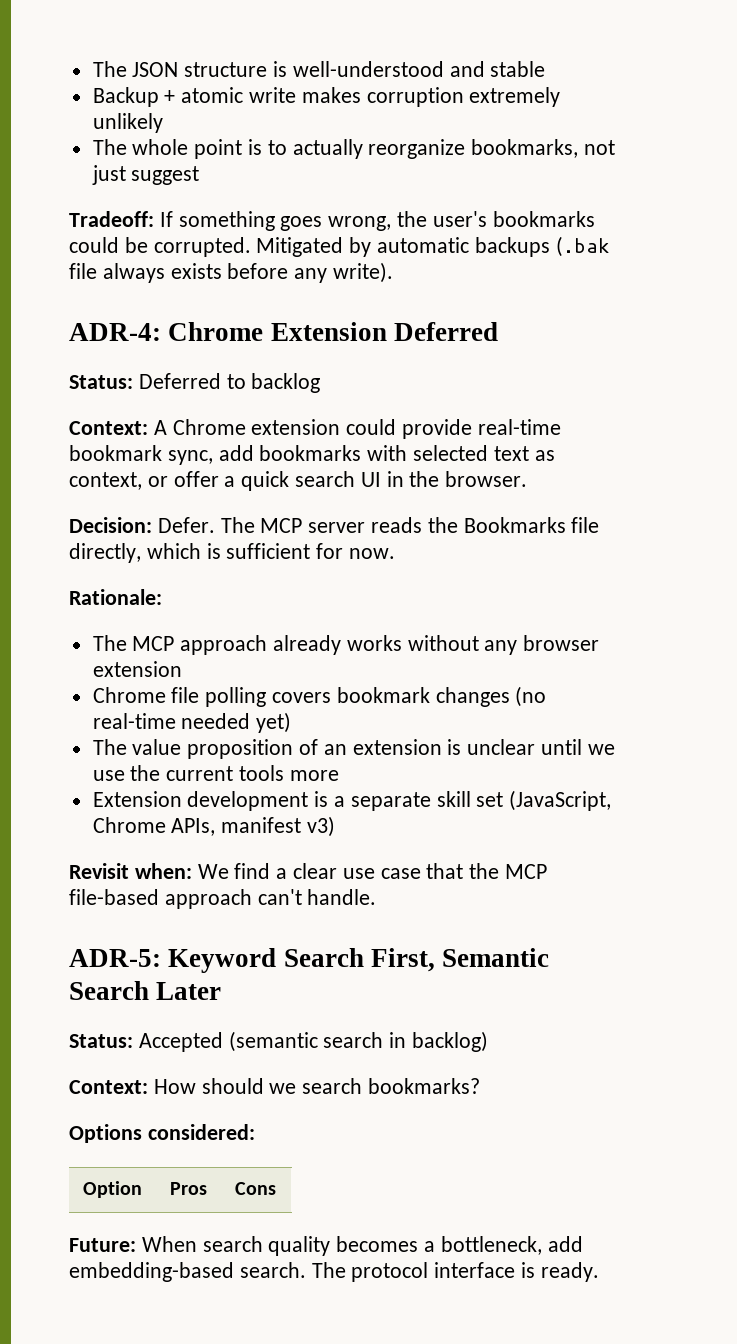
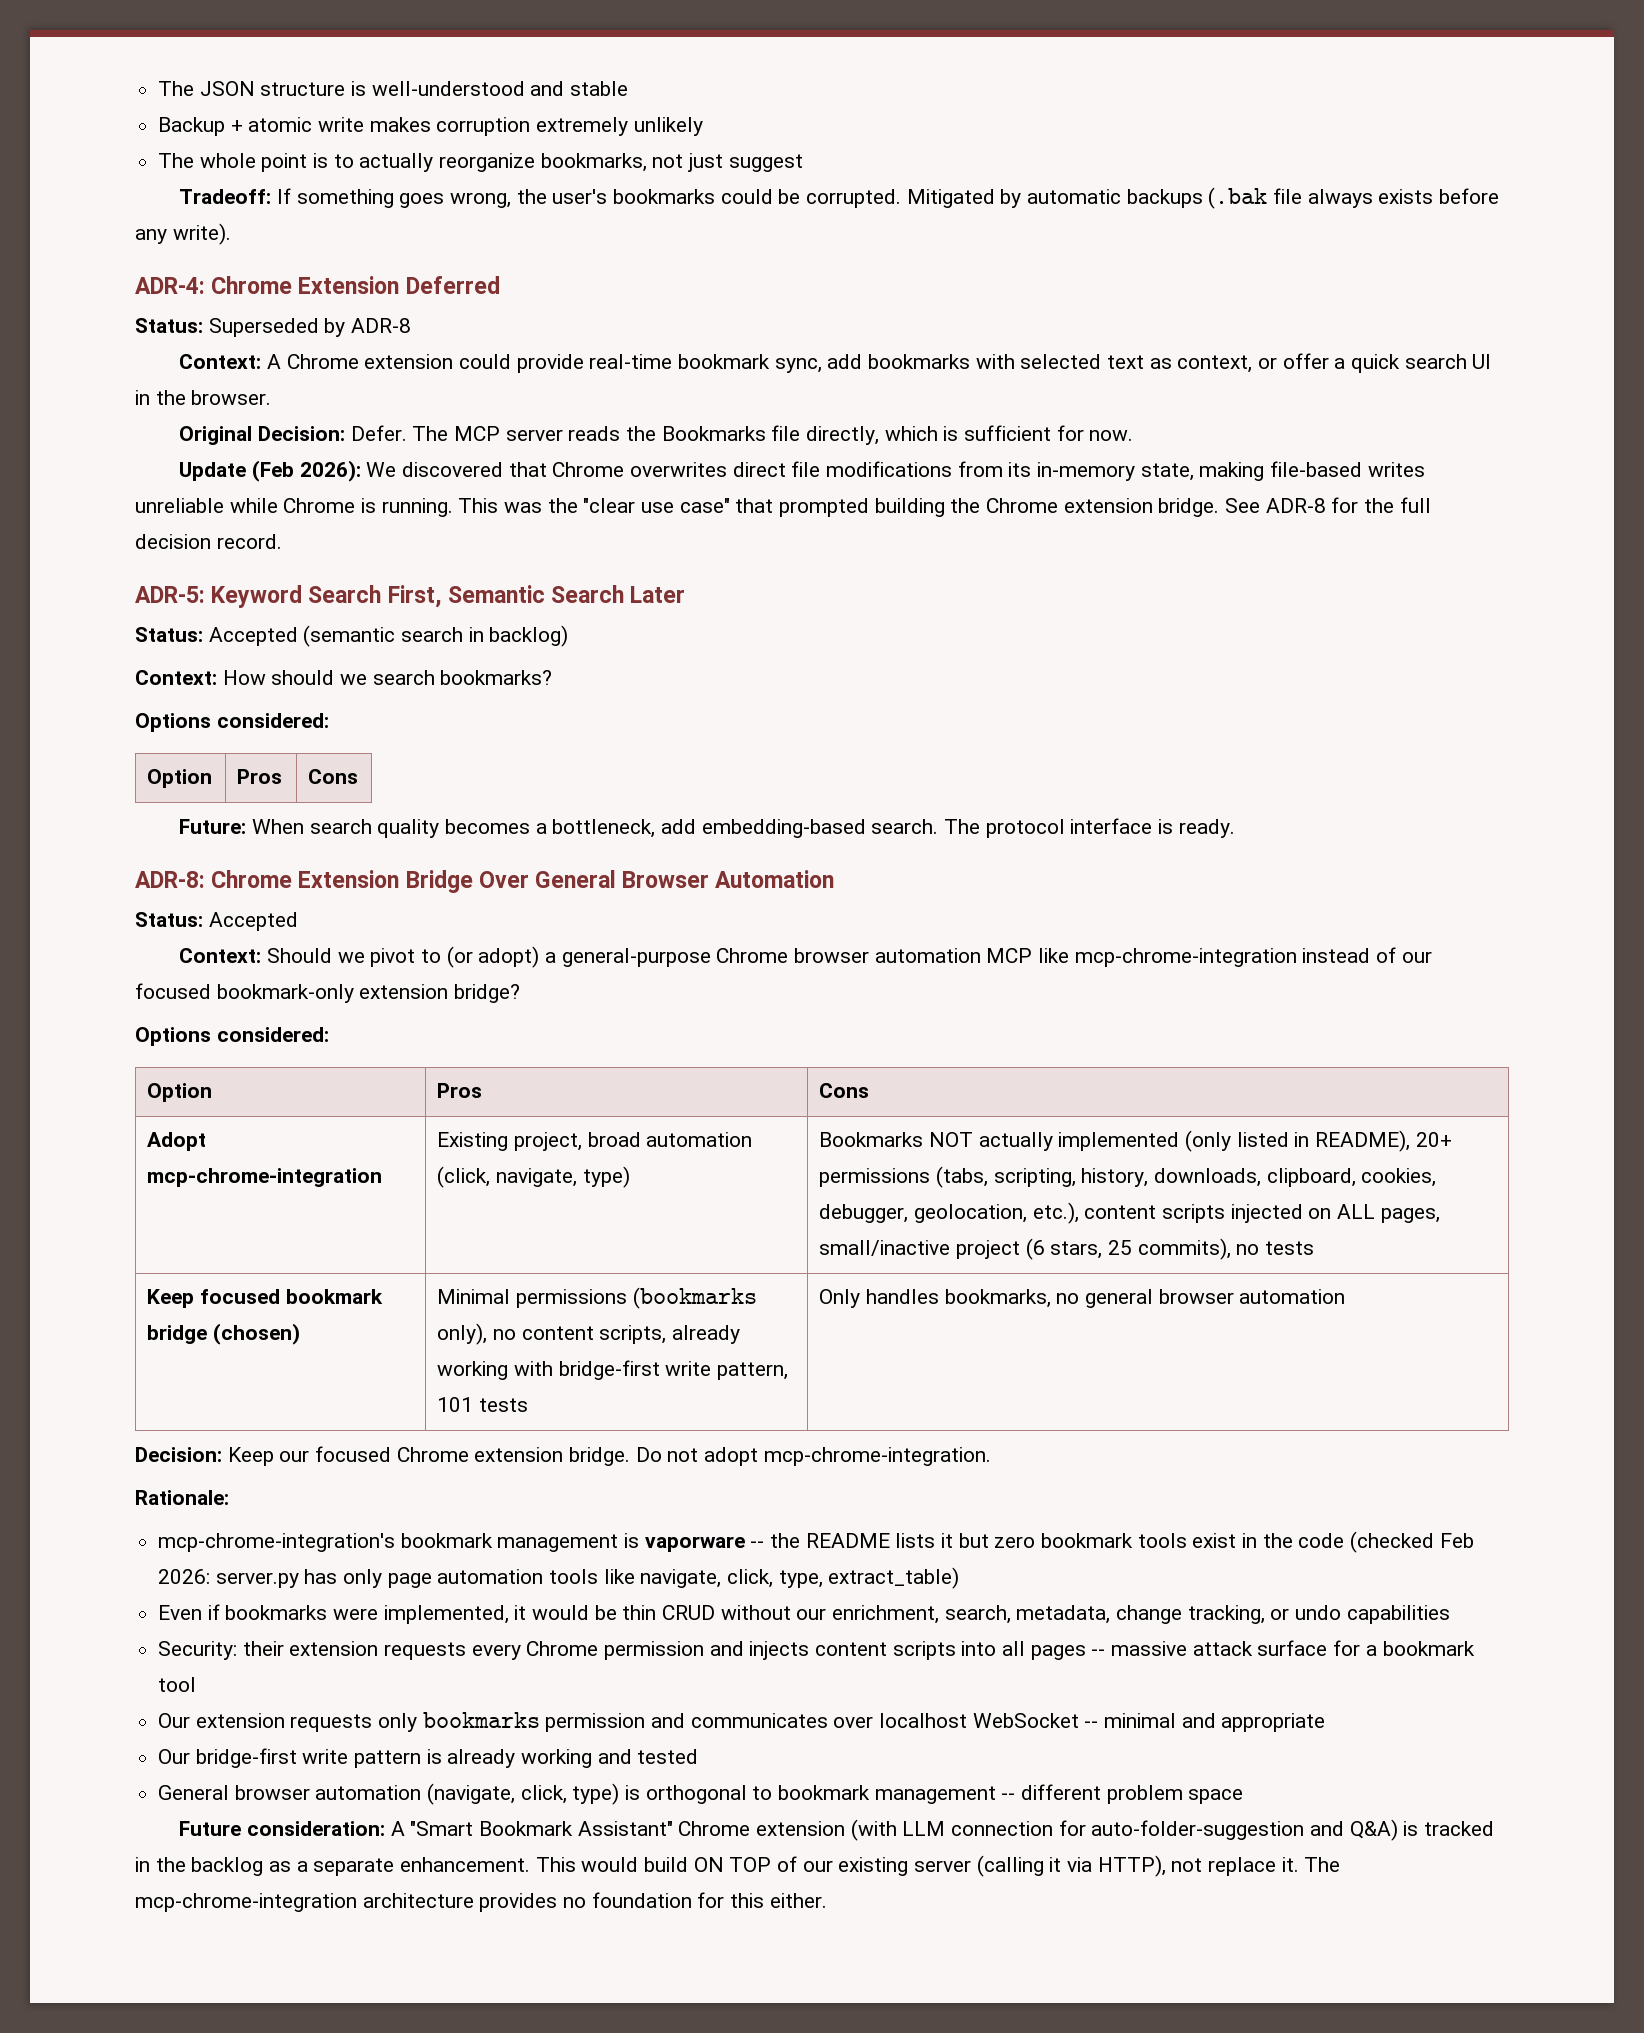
[138,373,321,393] Deferred to backlog -> [208,318,412,337] Superseded by ADR-8
(528, 479) none -> [179,426,253,445] Original
[69,589,162,605] [92,635,600,655] [92,661,182,677] [92,686,547,707] [92,712,292,733] [92,739,615,759] [92,765,339,781] [92,790,612,811] [92,816,336,837] [69,863,548,879] [69,889,377,909] Rationale: // The MCP approach already works without any browser extension // Chrome file polling covers bookmark changes (no real-time needed yet) // The value proposition of an extension is unclear until we use the current tools more // Extension development is a separate skill set (JavaScript, Chrome APIs, manifest v3) // Revisit when: We find a clear use case that the MCP file-based approach can't handle. -> [179,460,1425,482] [135,497,1431,517] [135,534,282,549] Update (Feb 2026): We discovered that Chrome overwrites direct file modifications from its in-memory state, making file-based writes unreliable while Chrome is running. This was the "clear use case" that prompted building the Chrome extension bridge. See ADR-8 for the full decision record.
(599, 1272) none -> [135,870,835,893] [135,912,298,931] [179,946,1432,968] [135,983,521,1003] [135,1027,329,1046] [147,1083,213,1102] [437,1083,483,1098] [819,1083,870,1098] [147,1132,207,1151] [147,1168,383,1187] [437,1132,753,1151] [437,1166,630,1188] [819,1130,1452,1152] [819,1166,1437,1188] [819,1202,1440,1224] [819,1238,1314,1260] [147,1289,383,1308] [147,1323,300,1345] [437,1287,757,1309] [437,1323,740,1345] [437,1360,788,1380] [437,1397,528,1412] [819,1289,1346,1308] [135,1446,991,1466] [135,1490,229,1505] [158,1531,1474,1553] [158,1567,960,1589] [158,1604,1450,1624] [158,1640,1475,1660] [158,1677,197,1692] [158,1712,1326,1732] [158,1748,699,1768] [158,1783,1244,1805] [179,1819,1495,1841] [135,1855,1341,1877] [135,1892,827,1912] // ADR-8: Chrome Extension Bridge Over General Browser Automation // Status: Accepted // Context: Should we pivot to (or adopt) a general-purpose Chrome browser automation MCP like mcp-chrome-integration instead of our focused bookmark-only extension bridge? // Options considered: // Option | Pros | Cons // Adopt mcp-chrome-integration | Existing project, broad automation (click, navigate, type) | Bookmarks NOT actually implemented (only listed in README), 20+ permissions (tabs, scripting, history, downloads, clipboard, cookies, debugger, geolocation, etc.), content scripts injected on ALL pages, small/inactive project (6 stars, 25 commits), no tests // Keep focused bookmark bridge (chosen) | Minimal permissions (bookmarks only), no content scripts, already working with bridge-first write pattern, 101 tests | Only handles bookmarks, no general browser automation // Decision: Keep our focused Chrome extension bridge. Do not adopt mcp-chrome-integration. // Rationale: // mcp-chrome-integration's bookmark management is vaporware -- the README lists it but zero bookmark tools exist in the code (checked Feb 2026: server.py has only page automation tools like navigate, click, type, extract_table) // Even if bookmarks were implemented, it would be thin CRUD without our enrichment, search, metadata, change tracking, or undo capabilities // Security: their extension requests every Chrome permission and injects content scripts into all pages -- massive attack surface for a bookmark tool // Our extension requests only bookmarks permission and communicates over localhost WebSocket -- minimal and appropriate // Our bridge-first write pattern is already working and tested // General browser automation (navigate, click, type) is orthogonal to bookmark management -- different problem space // Future consideration: A "Smart Bookmark Assistant" Chrome extension (with LLM connection for auto-folder-suggestion and Q&A) is tracked in the backlog as a separate enhancement. This would build ON TOP of our existing server (calling it via HTTP), not replace it. The mcp-chrome-integration architecture provides no foundation for this either.

